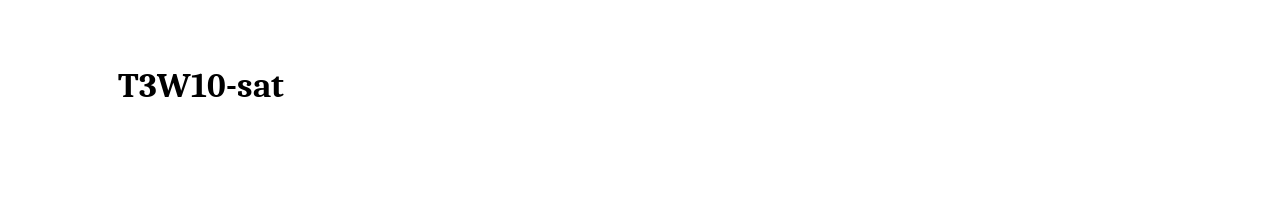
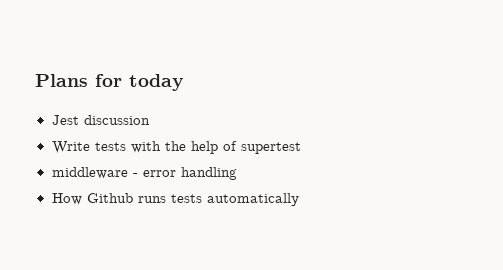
[118,73,284,97] T3W10-sat -> [35,74,184,91] [51,115,150,125] [51,141,301,154] [51,167,237,180] [51,193,299,206] Plans for today // Jest discussion // Write tests with the help of supertest // middleware - error handling // How Github runs tests automatically

